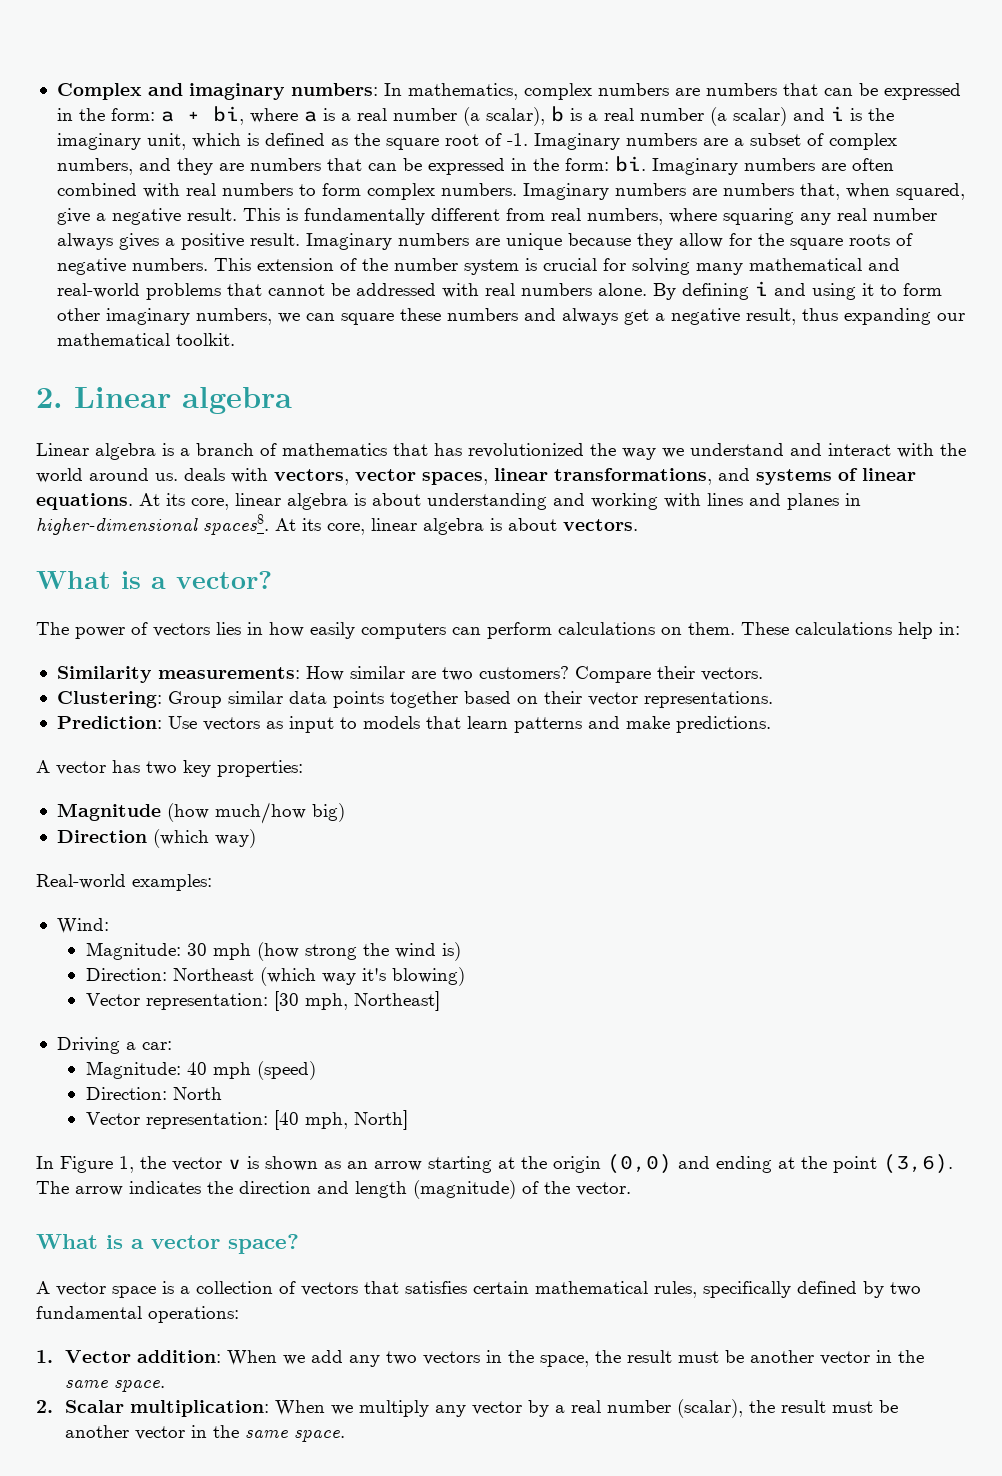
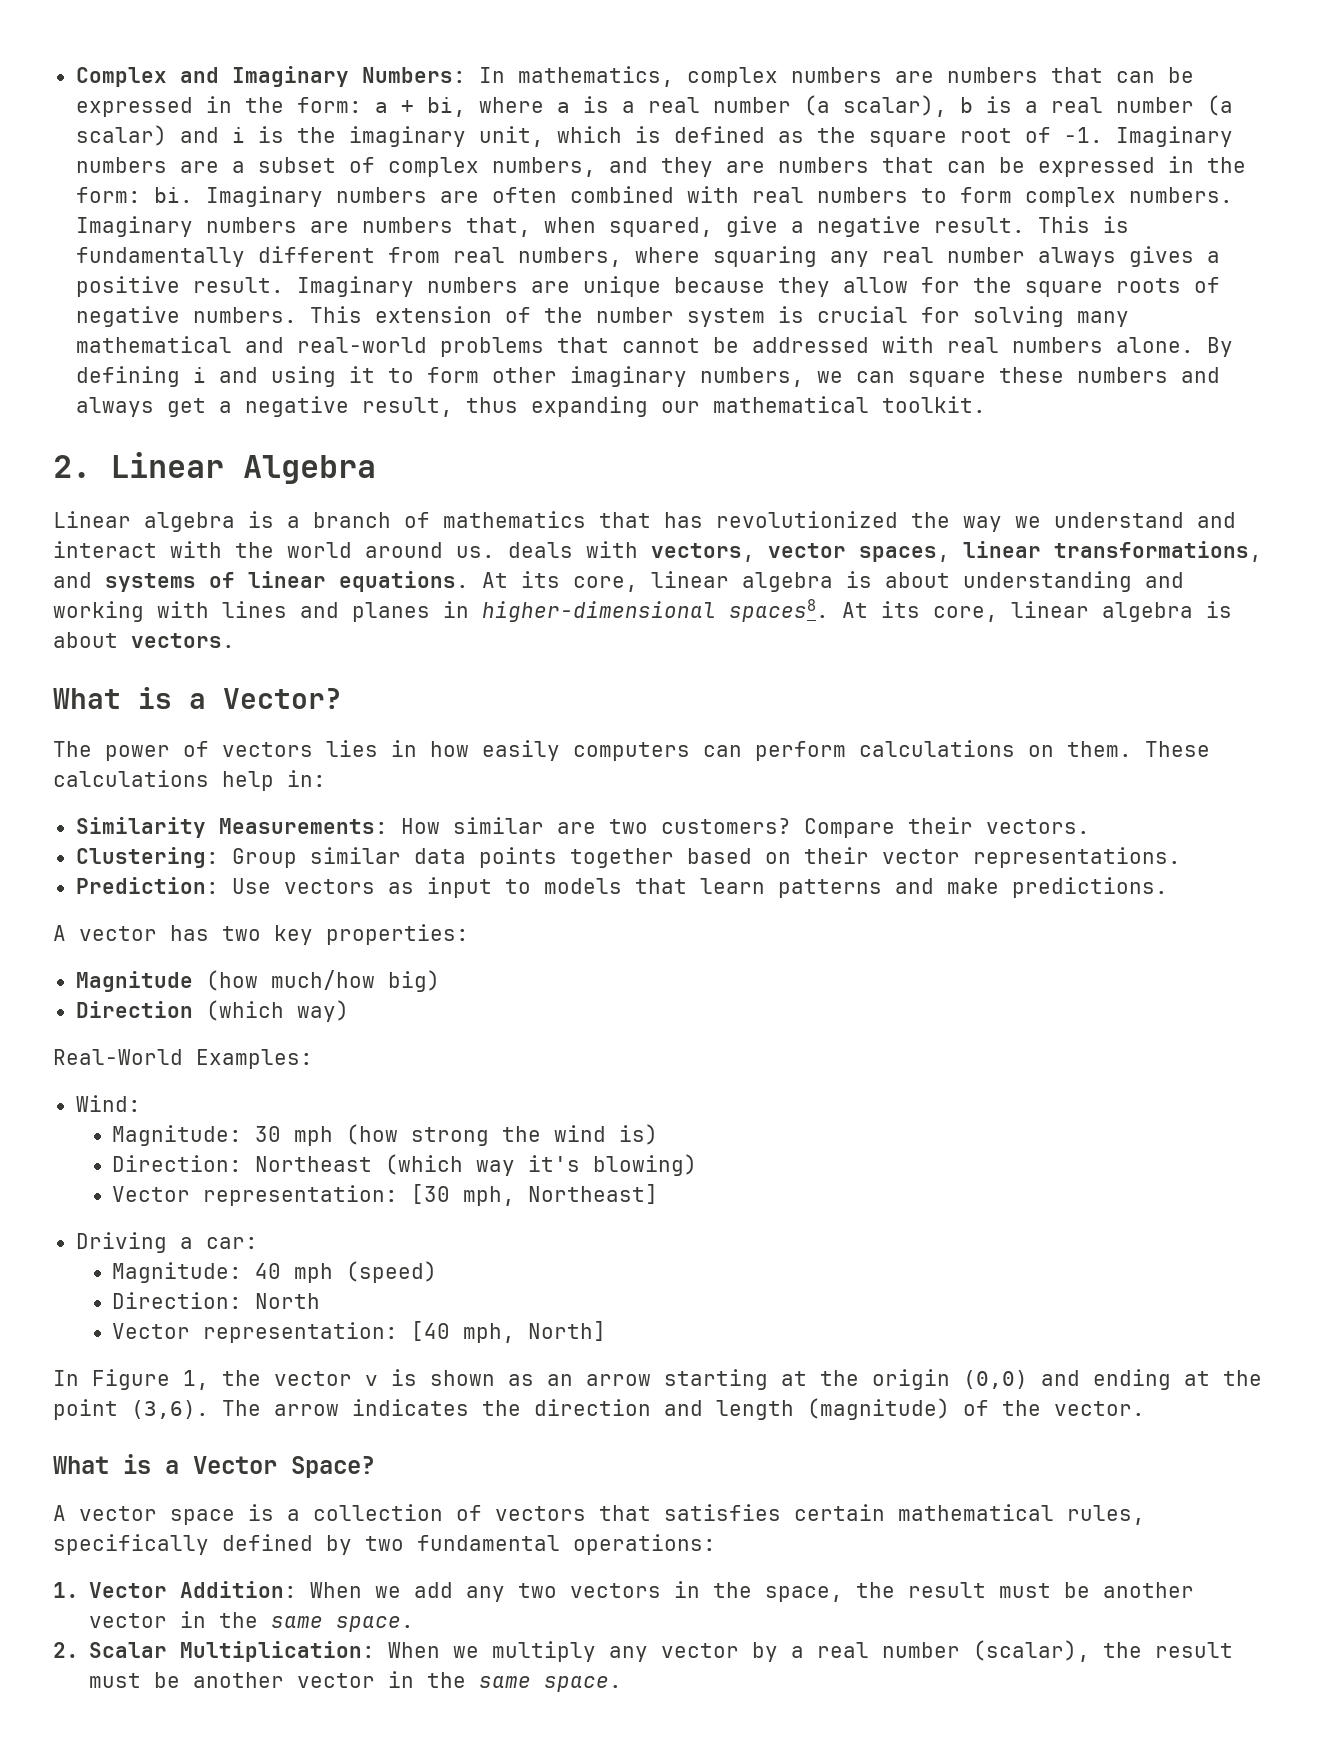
[188,83,378,100] imaginary numbers: -> [231,66,466,87] Imaginary Numbers:
[182,387,292,414] algebra -> [243,455,376,484] Algebra
[176,571,272,589] vector? -> [223,688,342,709] Vector?
[157,667,300,679] measurements: -> [218,818,388,834] Measurements:
[36,874,212,891] Real-world examples: -> [53,1049,313,1069] Real-World Examples:
[151,1234,299,1254] vector space? -> [193,1456,375,1478] Vector Space?
[136,1350,221,1363] addition: -> [180,1581,298,1598] Addition:
[129,1400,269,1417] multiplication: -> [180,1641,376,1662] Multiplication:

